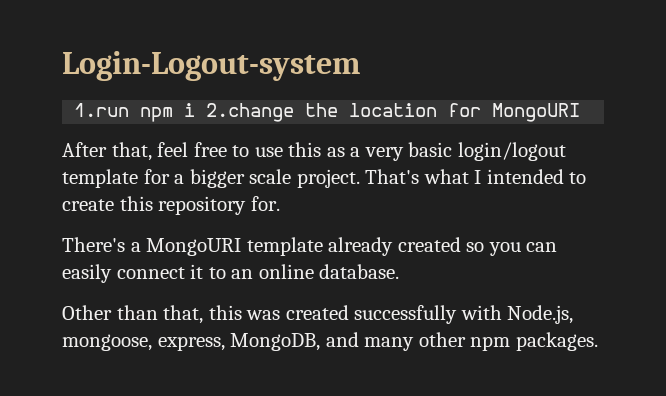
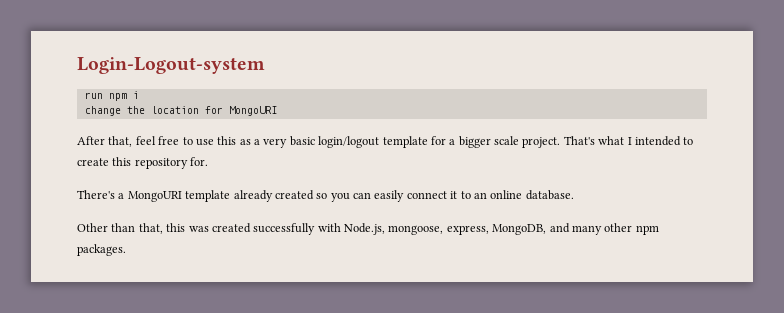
[74,103,130,117] 1.run -> [84,92,103,99] run
[206,103,295,122] 2.change -> [84,106,121,116] // change

